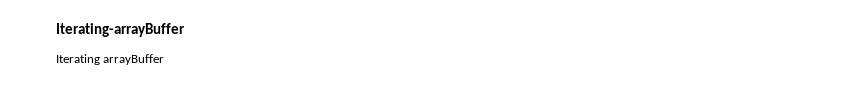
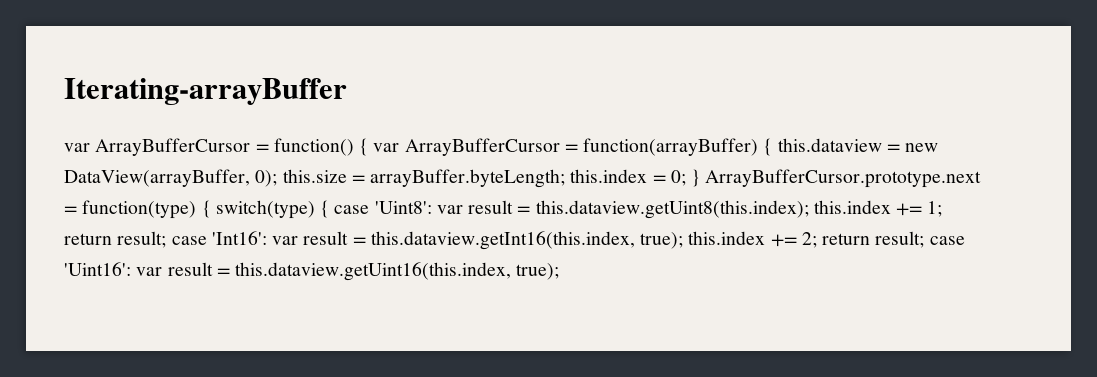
[56,54,165,65] Iterating arrayBuffer -> [64,138,939,156] [64,169,982,188] [64,200,943,219] [64,231,965,250] [64,262,560,281] var ArrayBufferCursor = function() { var ArrayBufferCursor = function(arrayBuffer) { this.dataview = new DataView(arrayBuffer, 0); this.size = arrayBuffer.byteLength; this.index = 0; } ArrayBufferCursor.prototype.next = function(type) { switch(type) { case 'Uint8': var result = this.dataview.getUint8(this.index); this.index += 1; return result; case 'Int16': var result = this.dataview.getInt16(this.index, true); this.index += 2; return result; case 'Uint16': var result = this.dataview.getUint16(this.index, true);

